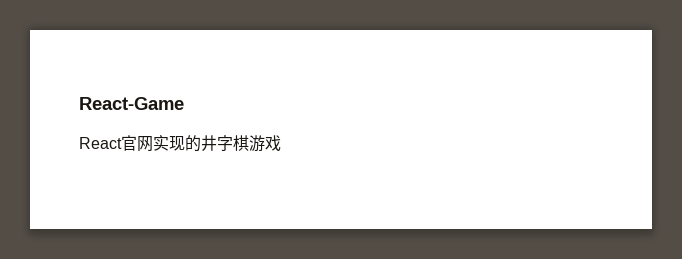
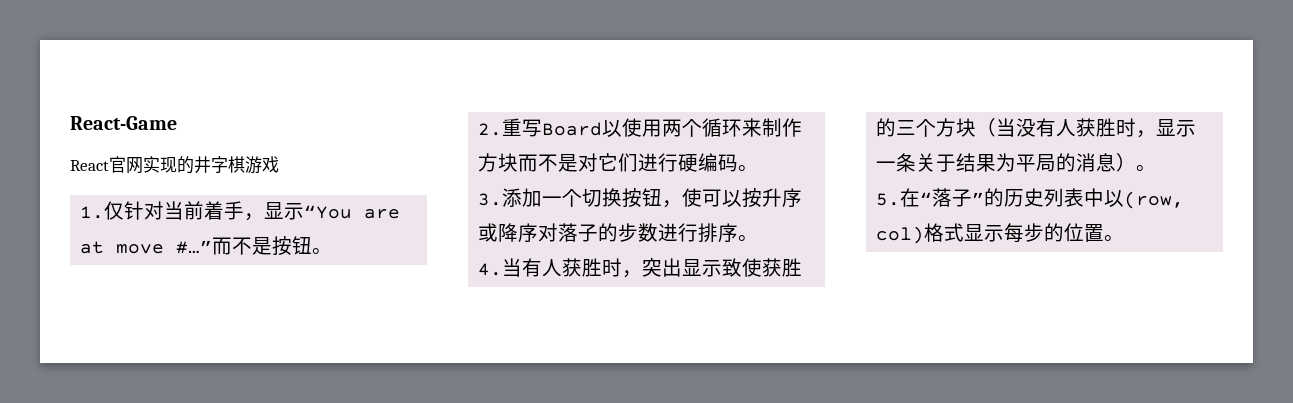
(281, 143) none -> [80,201,401,221] [80,236,333,256] [478,118,803,137] [478,153,759,172] [478,188,803,208] [478,223,759,243] [478,258,803,278] [876,118,1197,138] [876,153,1157,172] [876,188,1185,209] [876,223,1125,244] // 1.仅针对当前着手，显示“You are at move #…”而不是按钮。 // 2.重写Board以使用两个循环来制作方块而不是对它们进行硬编码。 // 3.添加一个切换按钮，使可以按升序或降序对落子的步数进行排序。 // 4.当有人获胜时，突出显示致使获胜的三个方块（当没有人获胜时，显示一条关于结果为平局的消息）。 // 5.在“落子”的历史列表中以(row, col)格式显示每步的位置。

